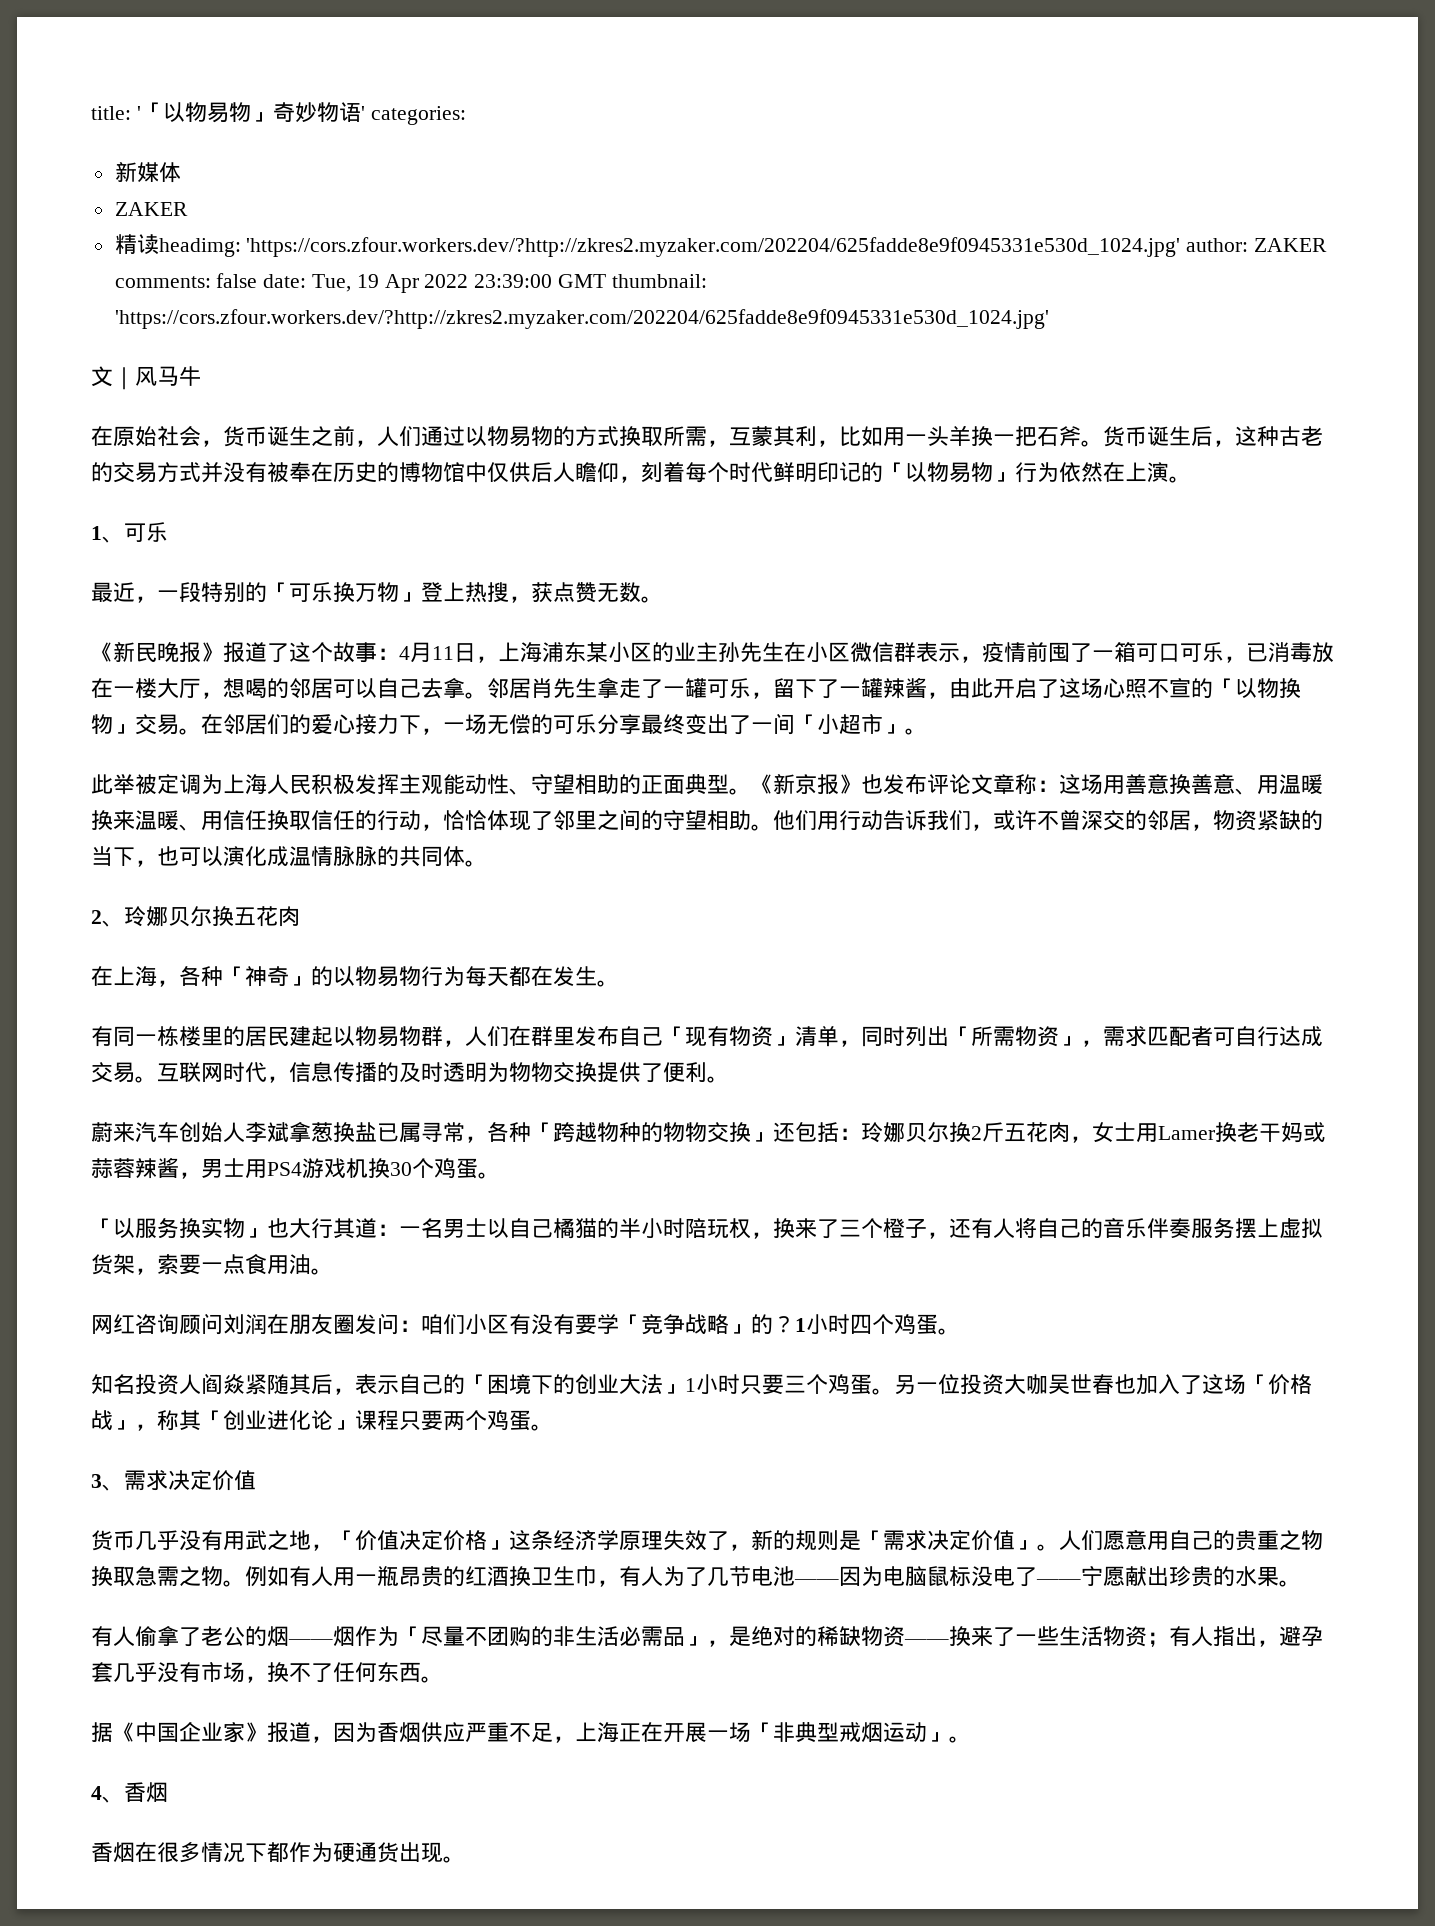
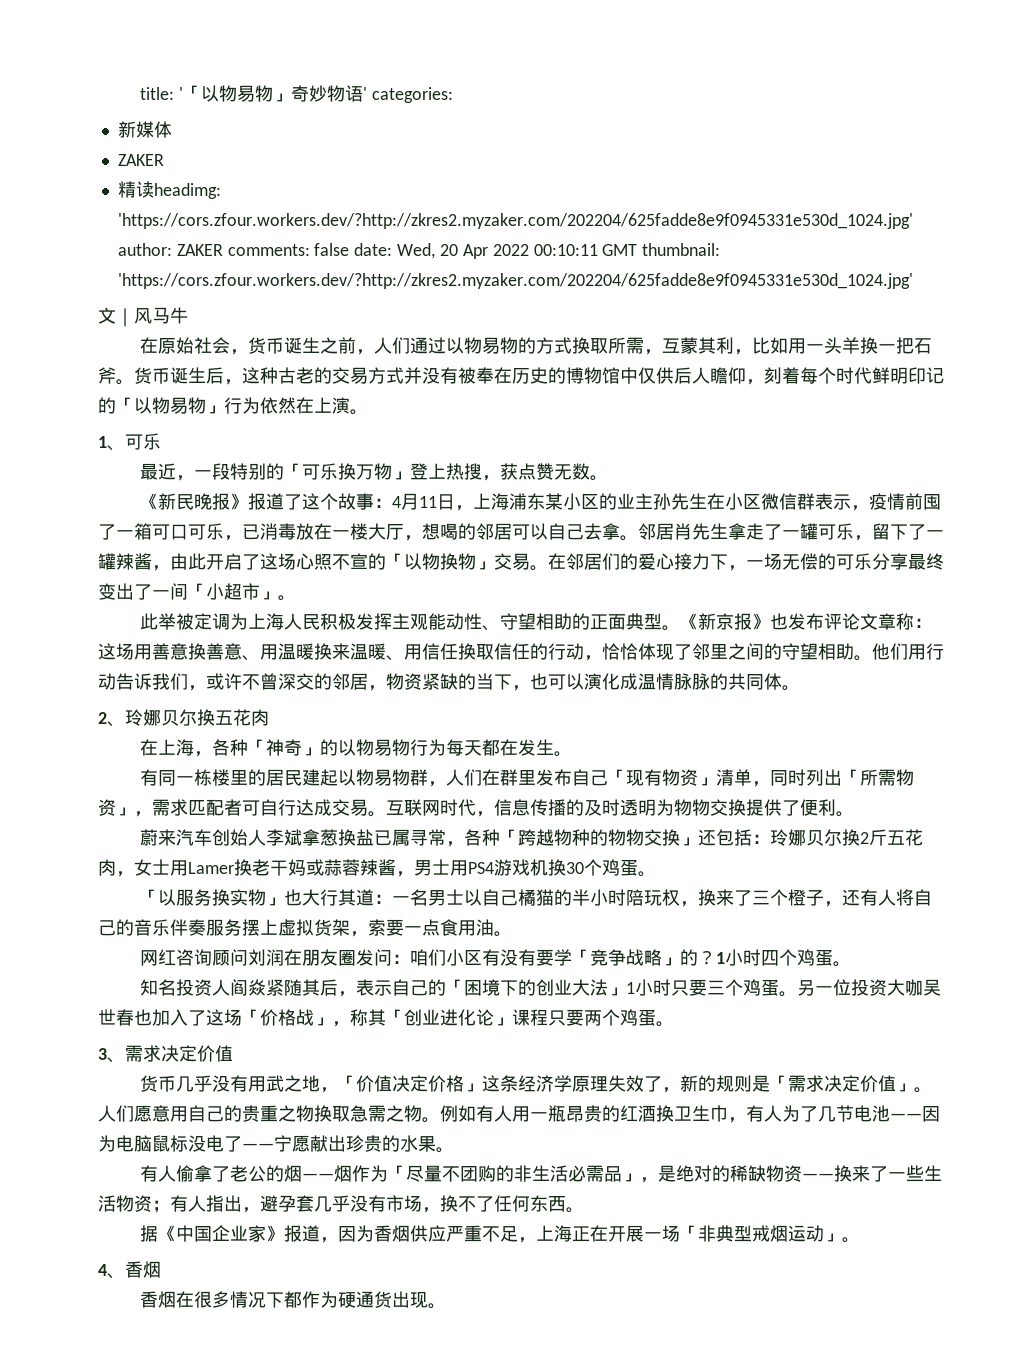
[312,274,379,292] Tue, 19 -> [397,243,458,259] Wed, 20
[474,274,553,288] 23:39:00 -> [533,244,598,256] 00:10:11

